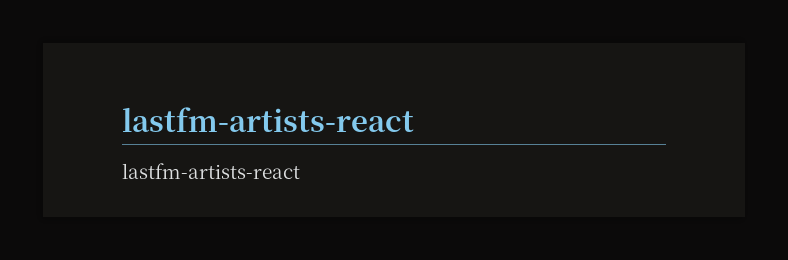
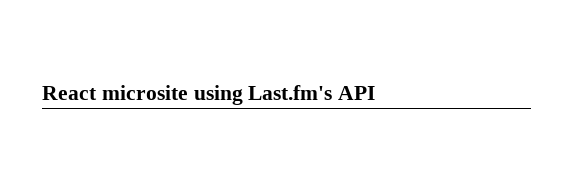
[122,107,414,132] [122,163,300,179] lastfm-artists-react // lastfm-artists-react -> [42,85,376,105] React microsite using Last.fm's API

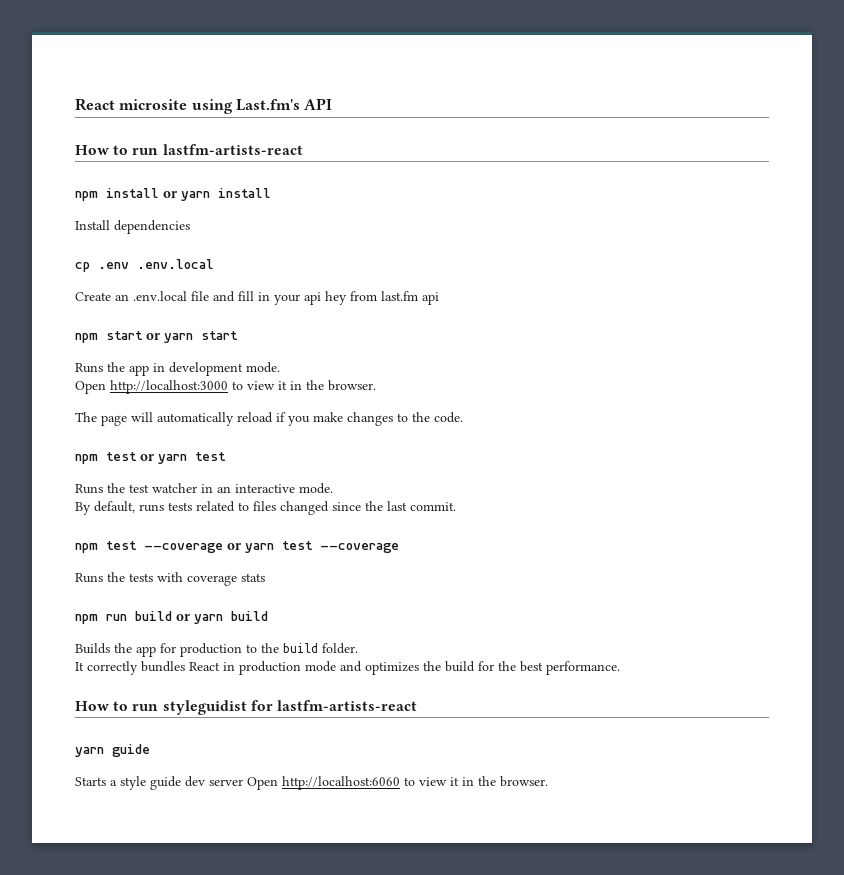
(376, 93) none -> [75,144,303,155] [75,188,271,201] [75,220,190,234] [75,259,214,272] [75,291,439,305] [75,331,238,343] [75,362,280,376] [75,380,376,394] [75,412,463,426] [75,452,226,464] [75,483,333,494] [75,501,456,515] [75,541,399,553] [75,572,265,586] [75,611,268,624] [75,643,358,657] [75,661,620,675] [75,700,417,715] [75,744,150,757] [75,776,548,790] // How to run lastfm-artists-react // npm install or yarn install // Install dependencies // cp .env .env.local // Create an .env.local file and fill in your api hey from last.fm api // npm start or yarn start // Runs the app in development mode. // Open http://localhost:3000 to view it in the browser. // The page will automatically reload if you make changes to the code. // npm test or yarn test // Runs the test watcher in an interactive mode. // By default, runs tests related to files changed since the last commit. // npm test --coverage or yarn test --coverage // Runs the tests with coverage stats // npm run build or yarn build // Builds the app for production to the build folder. // It correctly bundles React in production mode and optimizes the build for the best performance. // How to run styleguidist for lastfm-artists-react // yarn guide // Starts a style guide dev server Open http://localhost:6060 to view it in the browser.

